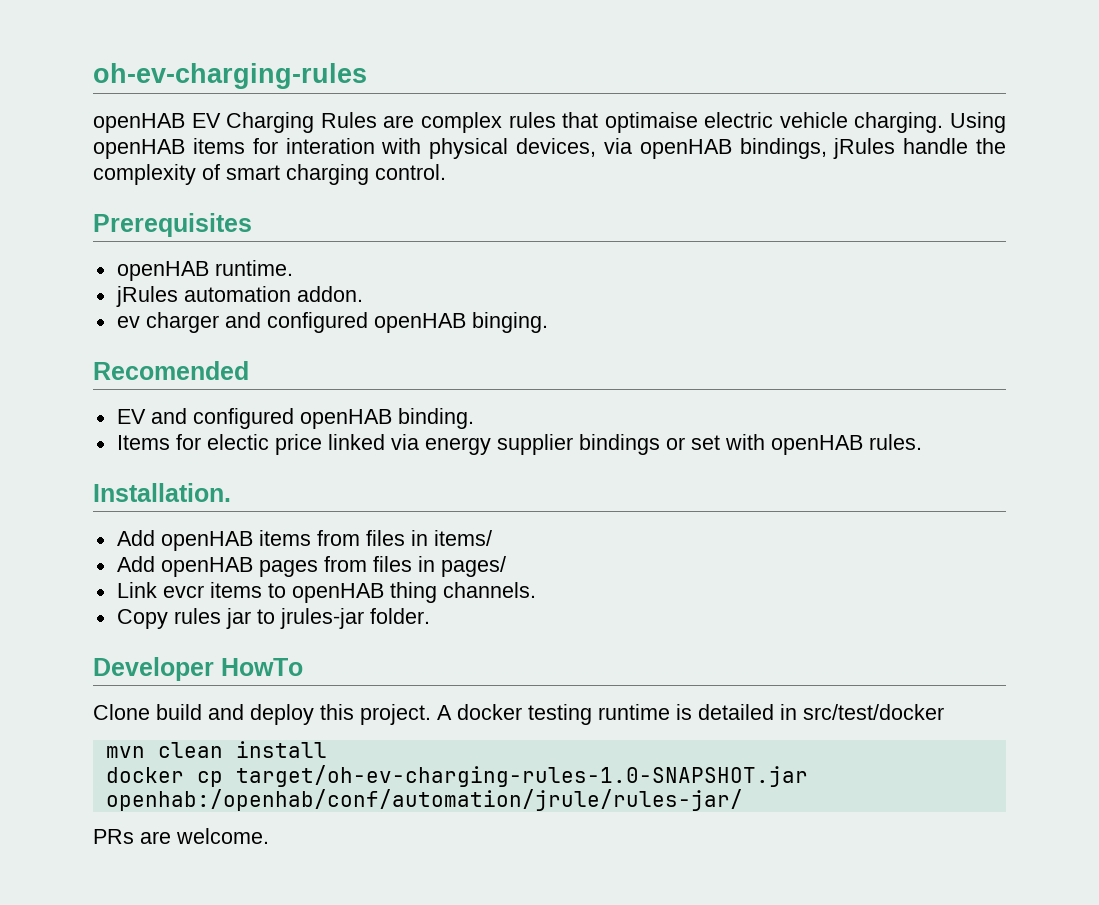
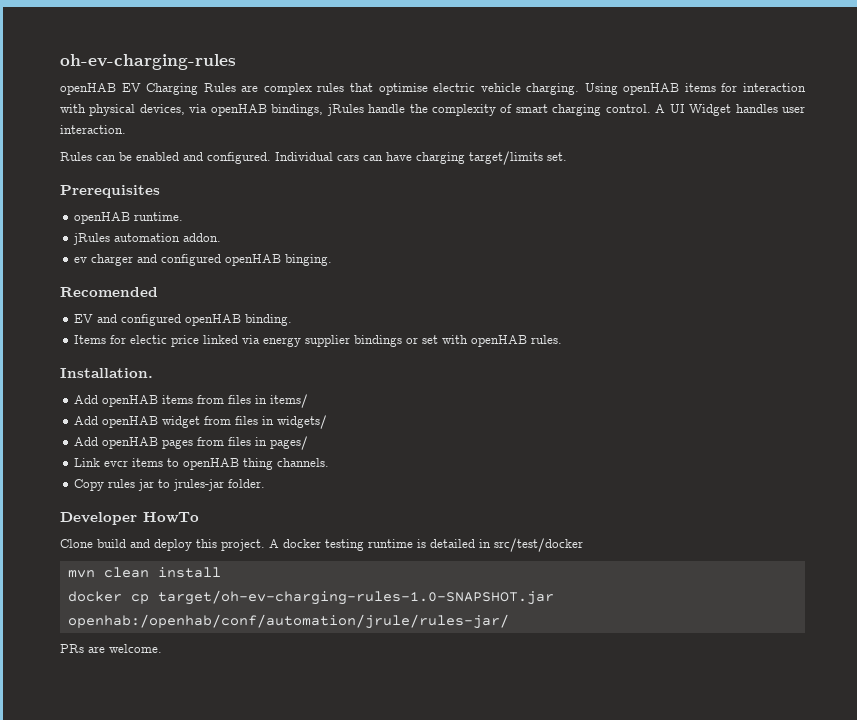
[604,112,698,133] optimaise -> [378,83,428,95] optimise
[285,138,375,154] interation -> [743,83,806,92] interaction
(446, 172) none -> [655,104,806,116] [60,125,126,134] [60,151,567,165] A UI Widget handles user interaction. // Rules can be enabled and configured. Individual cars can have charging target/limits set.
(492, 538) none -> [74,415,328,429] // Add openHAB widget from files in widgets/

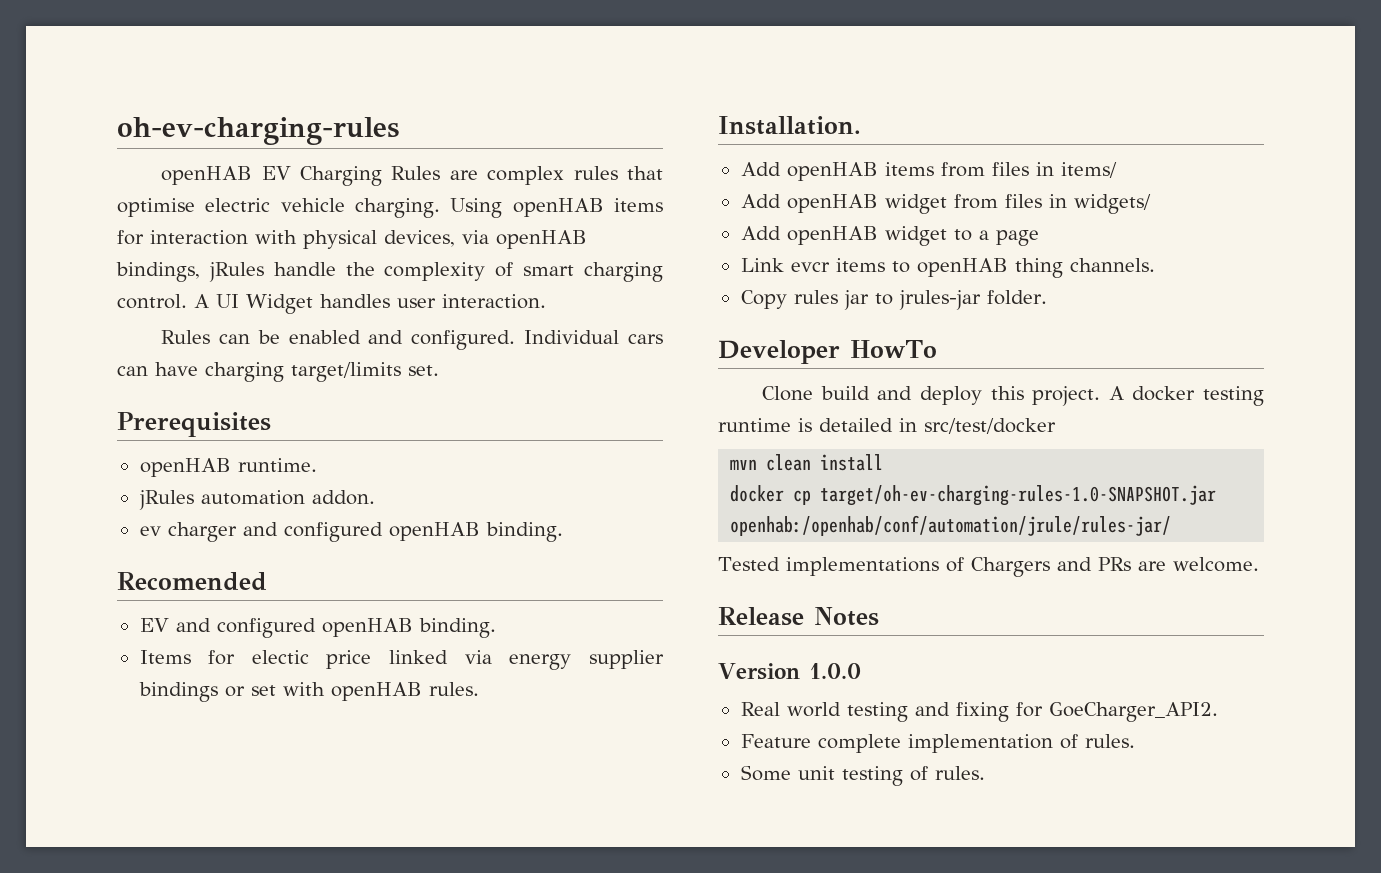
[285,254,333,266] binging. -> [485,522,563,542] binding.
[162,436,309,450] pages from files in pages/ -> [884,226,1039,246] widget to a page
[60,644,162,653] PRs are welcome. -> [718,557,1259,577] [718,607,879,626] [718,663,861,680] [740,702,1218,722] [740,734,1135,753] [740,765,985,786] Tested implementations of Chargers and PRs are welcome. // Release Notes // Version 1.0.0 // Real world testing and fixing for GoeCharger_API2. // Feature complete implementation of rules. // Some unit testing of rules.

